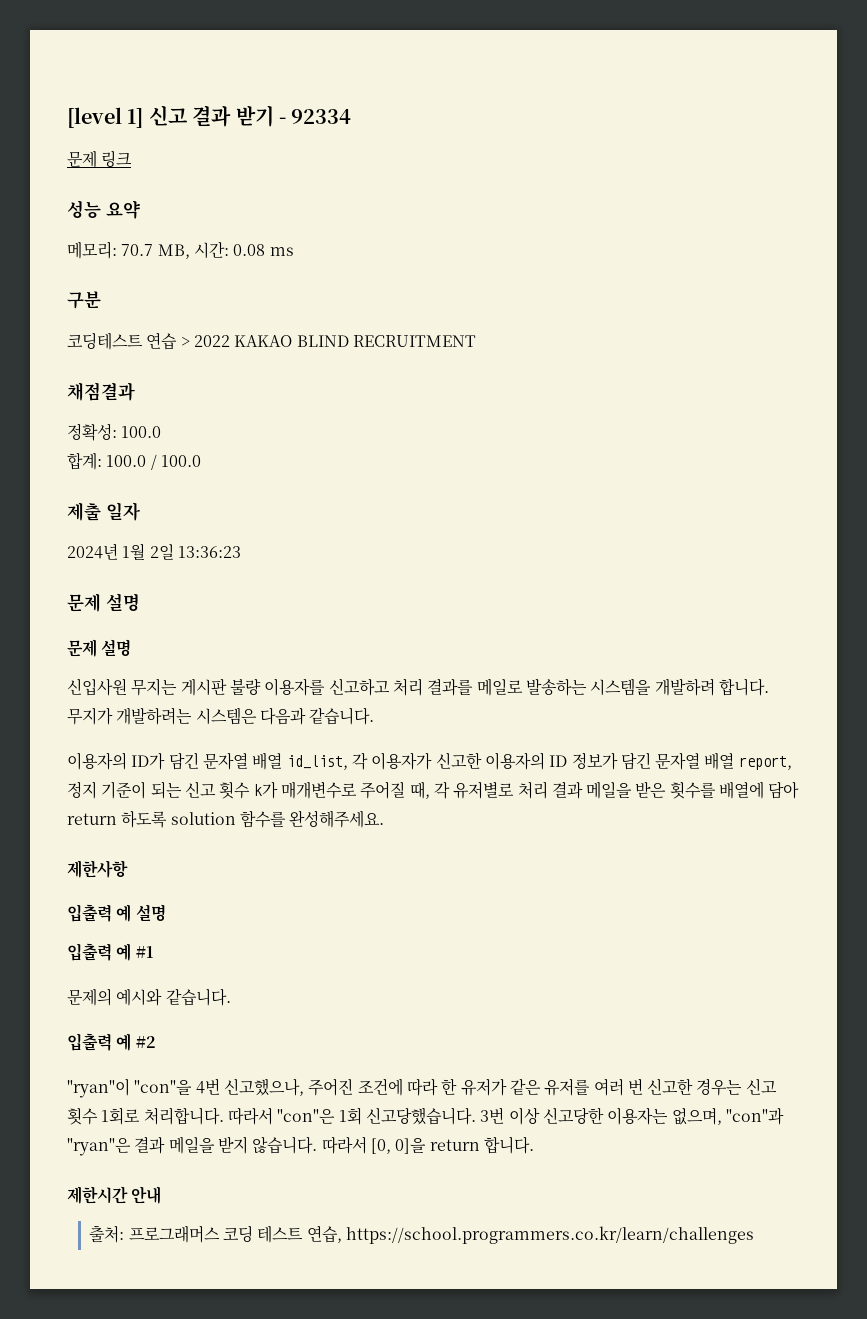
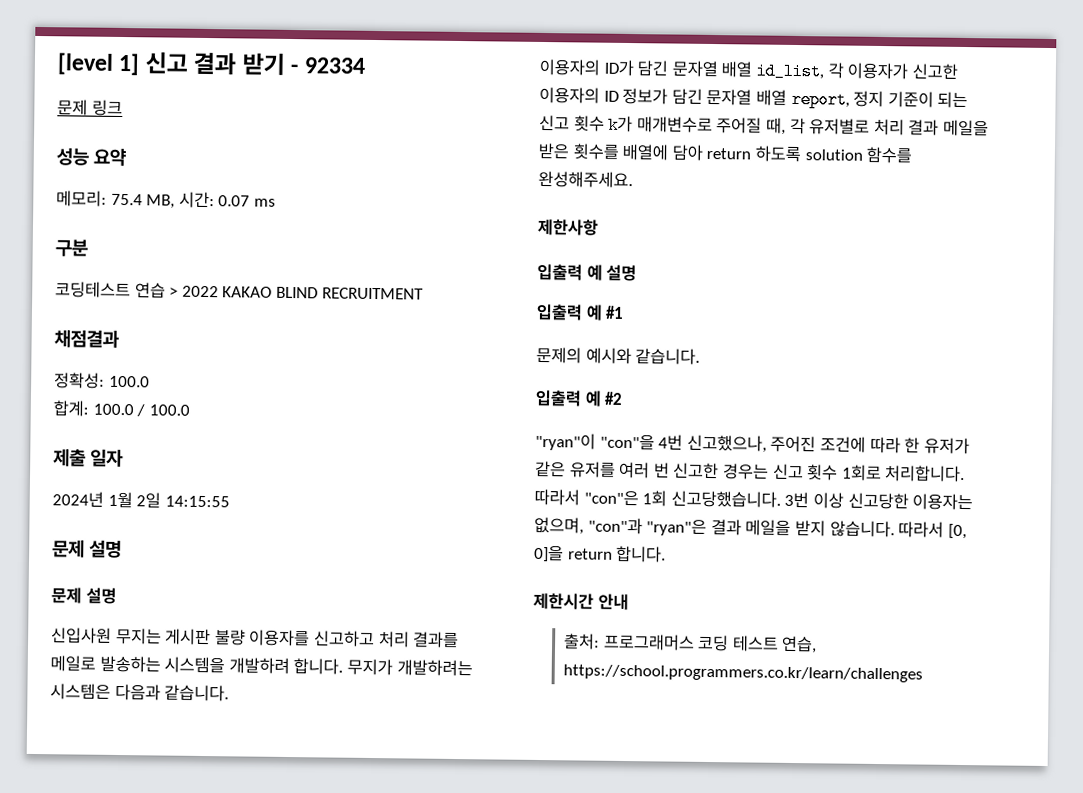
[121,244,154,256] 70.7 -> [110,193,143,206] 75.4
[233,244,266,256] 0.08 -> [218,195,251,207] 0.07
[177,546,241,558] 13:36:23 -> [164,495,230,508] 14:15:55

